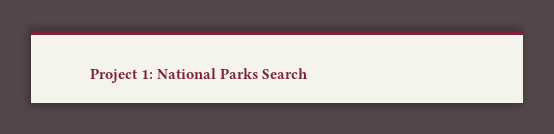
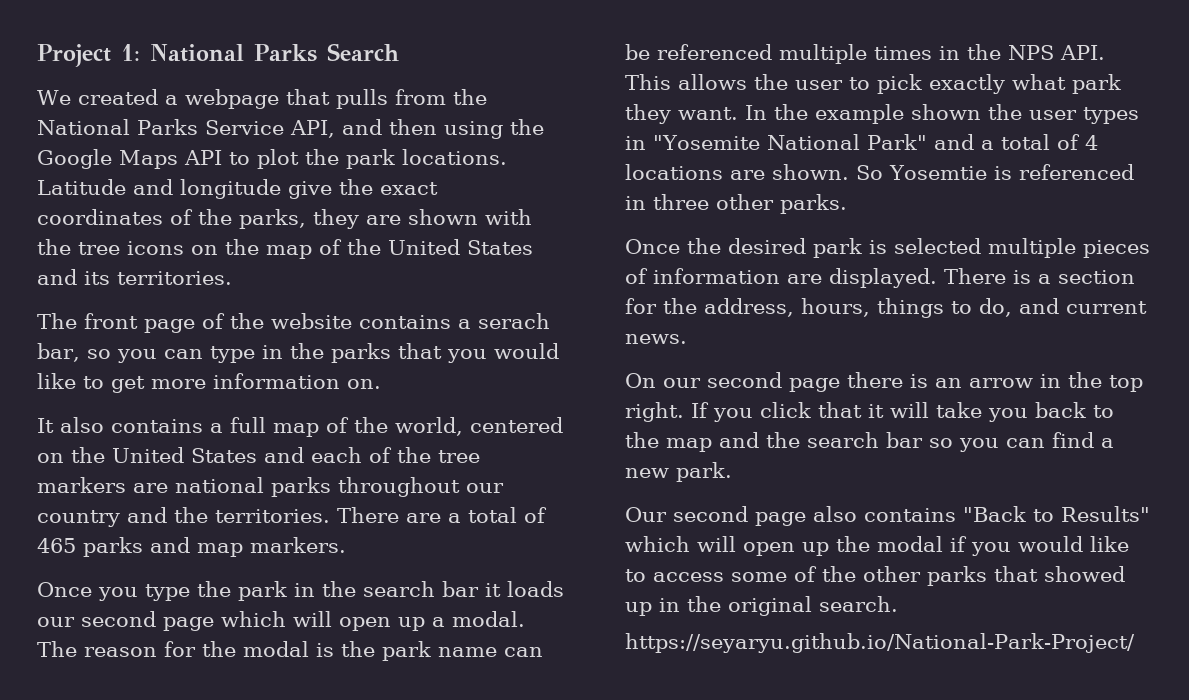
(309, 73) none -> [37,89,487,109] [37,119,544,139] [37,149,507,169] [37,179,438,199] [37,209,532,229] [37,239,533,259] [37,269,232,285] [37,313,550,333] [37,343,559,363] [37,373,381,393] [37,417,563,437] [37,447,480,463] [37,477,504,497] [37,507,547,527] [37,537,346,557] [37,581,564,601] [37,611,525,631] [37,641,543,661] [625,44,1105,64] [625,74,1121,94] [625,104,1139,124] [625,134,1098,150] [625,164,1134,180] [625,194,847,214] [625,238,1150,258] [625,268,1135,288] [625,298,1147,318] [625,334,687,344] [625,372,1143,392] [625,402,1114,422] [625,432,1114,452] [625,462,732,482] [625,506,1150,526] [625,536,1129,556] [625,566,1125,586] [625,596,898,616] [625,633,1135,653] // We created a webpage that pulls from the National Parks Service API, and then using the Google Maps API to plot the park locations. Latitude and longitude give the exact coordinates of the parks, they are shown with the tree icons on the map of the United States and its territories. // The front page of the website contains a serach bar, so you can type in the parks that you would like to get more information on. // It also contains a full map of the world, centered on the United States and each of the tree markers are national parks throughout our country and the territories. There are a total of 465 parks and map markers. // Once you type the park in the search bar it loads our second page which will open up a modal. The reason for the modal is the park name can be referenced multiple times in the NPS API. This allows the user to pick exactly what park they want. In the example shown the user types in "Yosemite National Park" and a total of 4 locations are shown. So Yosemtie is referenced in three other parks. // Once the desired park is selected multiple pieces of information are displayed. There is a section for the address, hours, things to do, and current news. // On our second page there is an arrow in the top right. If you click that it will take you back to the map and the search bar so you can find a new park. // Our second page also contains "Back to Results" which will open up the modal if you would like to access some of the other parks that showed up in the original search. // https://seyaryu.github.io/National-Park-Project/

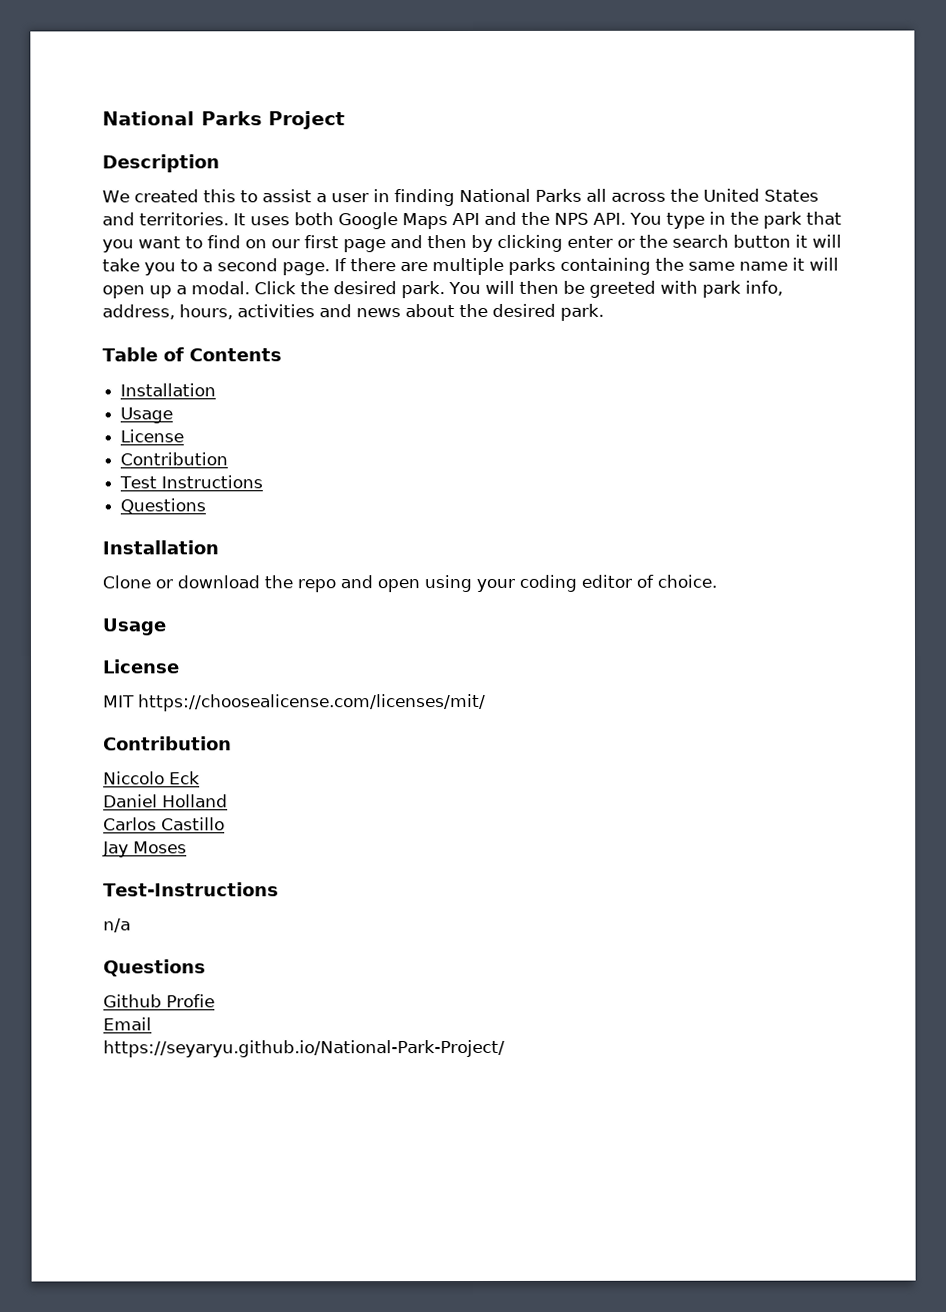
[37,43,399,67] [37,89,487,109] [37,119,544,139] [37,149,507,169] [37,179,438,199] [37,209,532,229] [37,239,533,259] [37,269,232,285] [37,313,550,333] [37,343,203,363] Project 1: National Parks Search // We created a webpage that pulls from the National Parks Service API, and then using the Google Maps API to plot the park locations. Latitude and longitude give the exact coordinates of the parks, they are shown with the tree icons on the map of the United States and its territories. // The front page of the website contains a serach bar, so you can -> [102,111,345,130] [102,154,220,173] [102,188,819,207] [102,211,662,230] National Parks Project // Description // We created this to assist a user in finding National Parks all across the United States and territories. It uses both Google Maps API and the NPS API. You
[330,343,391,363] parks -> [762,211,802,229] park
[493,343,559,359] [37,373,381,393] [37,417,563,437] [37,447,480,463] [37,477,504,497] [37,507,547,527] [37,537,346,557] [37,581,564,601] [37,611,286,631] would like to get more information on. // It also contains a full map of the world, centered on the United States and each of the tree markers are national parks throughout our country and the territories. There are a total of 465 parks and map markers. // Once you type the park in the search bar it loads our second page which -> [138,234,842,253] [102,257,805,276] want to find on our first page and then by clicking enter or the search button it will take you to a second page. If there are multiple parks containing the same name it
[37,641,543,661] [625,44,1105,64] [625,74,1121,94] [625,104,1139,124] [625,134,1098,150] [625,164,1134,180] [625,194,847,214] [625,238,1150,258] [625,268,1135,288] [625,298,1147,318] [625,334,687,344] [625,372,1143,392] [625,402,1114,422] [625,432,1114,452] [625,462,732,482] [625,506,1150,526] [625,536,1129,556] [625,566,1125,586] [625,596,898,616] The reason for the modal is the park name can be referenced multiple times in the NPS API. This allows the user to pick exactly what park they want. In the example shown the user types in "Yosemite National Park" and a total of 4 locations are shown. So Yosemtie is referenced in three other parks. // Once the desired park is selected multiple pieces of information are displayed. There is a section for the address, hours, things to do, and current news. // On our second page there is an arrow in the top right. If you click that it will take you back to the map and the search bar so you can find a new park. // Our second page also contains "Back to Results" which will open up the modal if you would like to access some of the other parks that showed up in the original search. -> [254,280,783,299] [102,303,604,321] [102,347,282,362] [120,383,217,397] [120,407,174,424] [120,429,185,443] [120,452,229,466] [119,475,264,489] [120,498,207,514] [102,540,219,555] [102,574,717,593] [102,618,166,636] [103,659,180,674] [103,693,486,712] [103,736,232,751] [103,771,200,785] [103,794,228,808] [103,817,225,831] [102,841,187,858] [103,882,279,897] [103,918,131,933] [103,959,206,977] [103,994,215,1008] [103,1017,152,1031] Click the desired park. You will then be greeted with park info, address, hours, activities and news about the desired park. // Table of Contents // Installation // Usage // License // Contribution // Test Instructions // Questions // Installation // Clone or download the repo and open using your coding editor of choice. // Usage // License // MIT https://choosealicense.com/licenses/mit/ // Contribution // Niccolo Eck // Daniel Holland // Carlos Castillo // Jay Moses // Test-Instructions // n/a // Questions // Github Profie // Email

